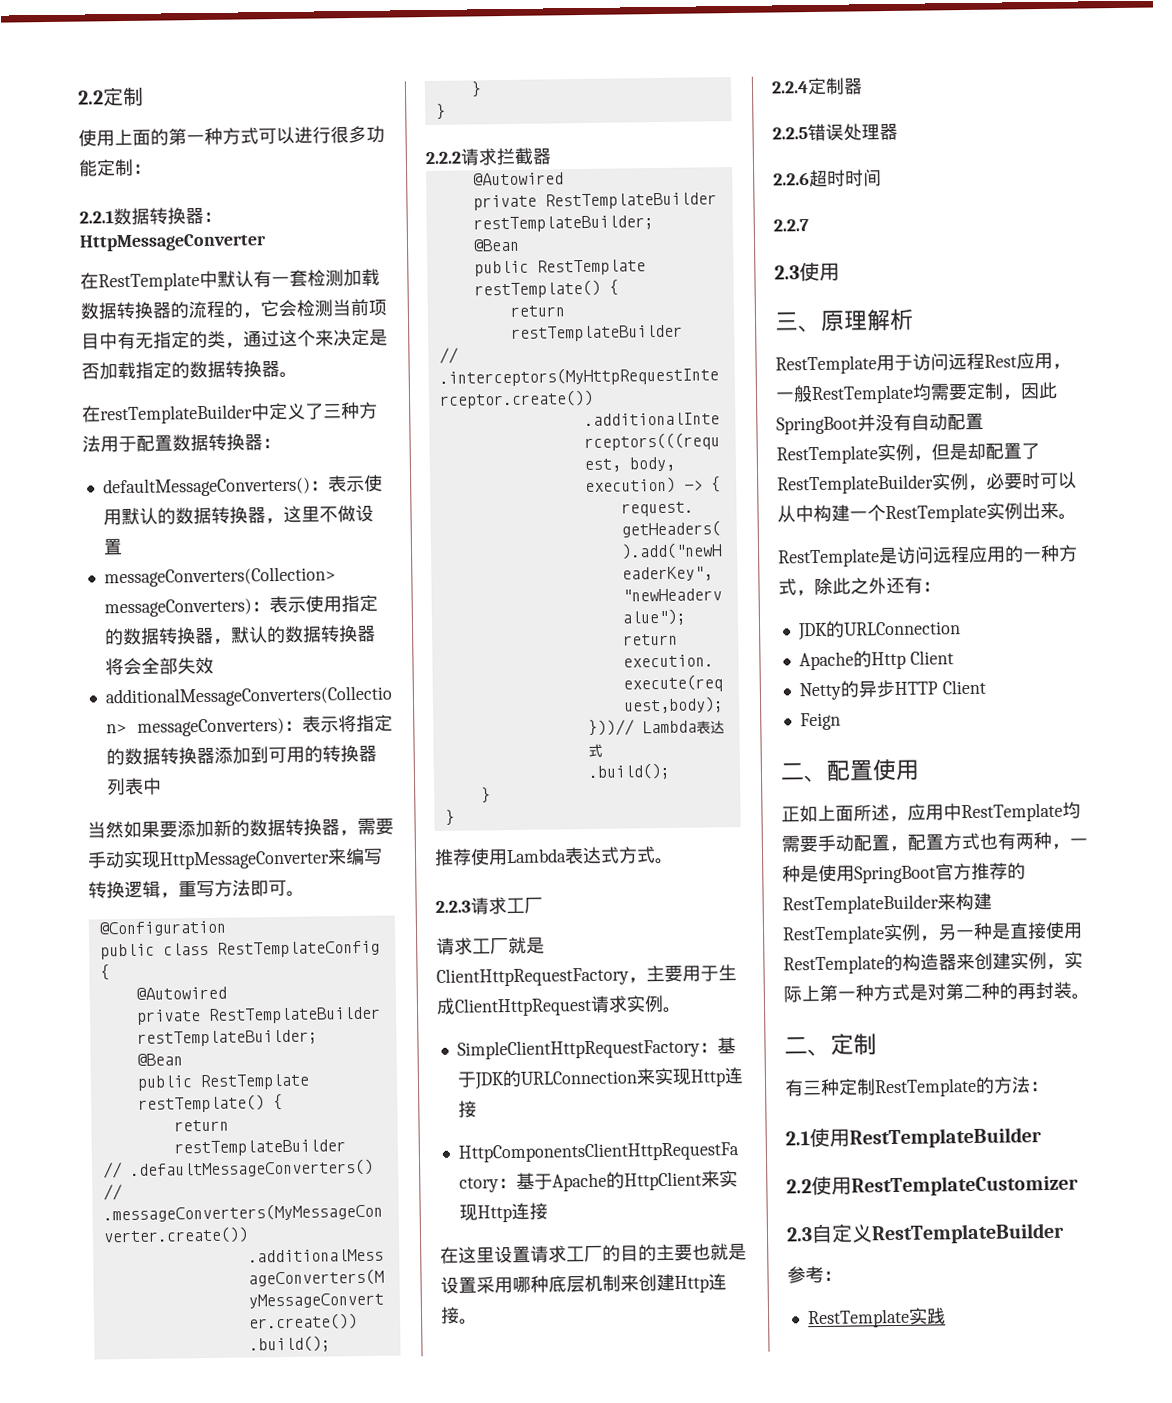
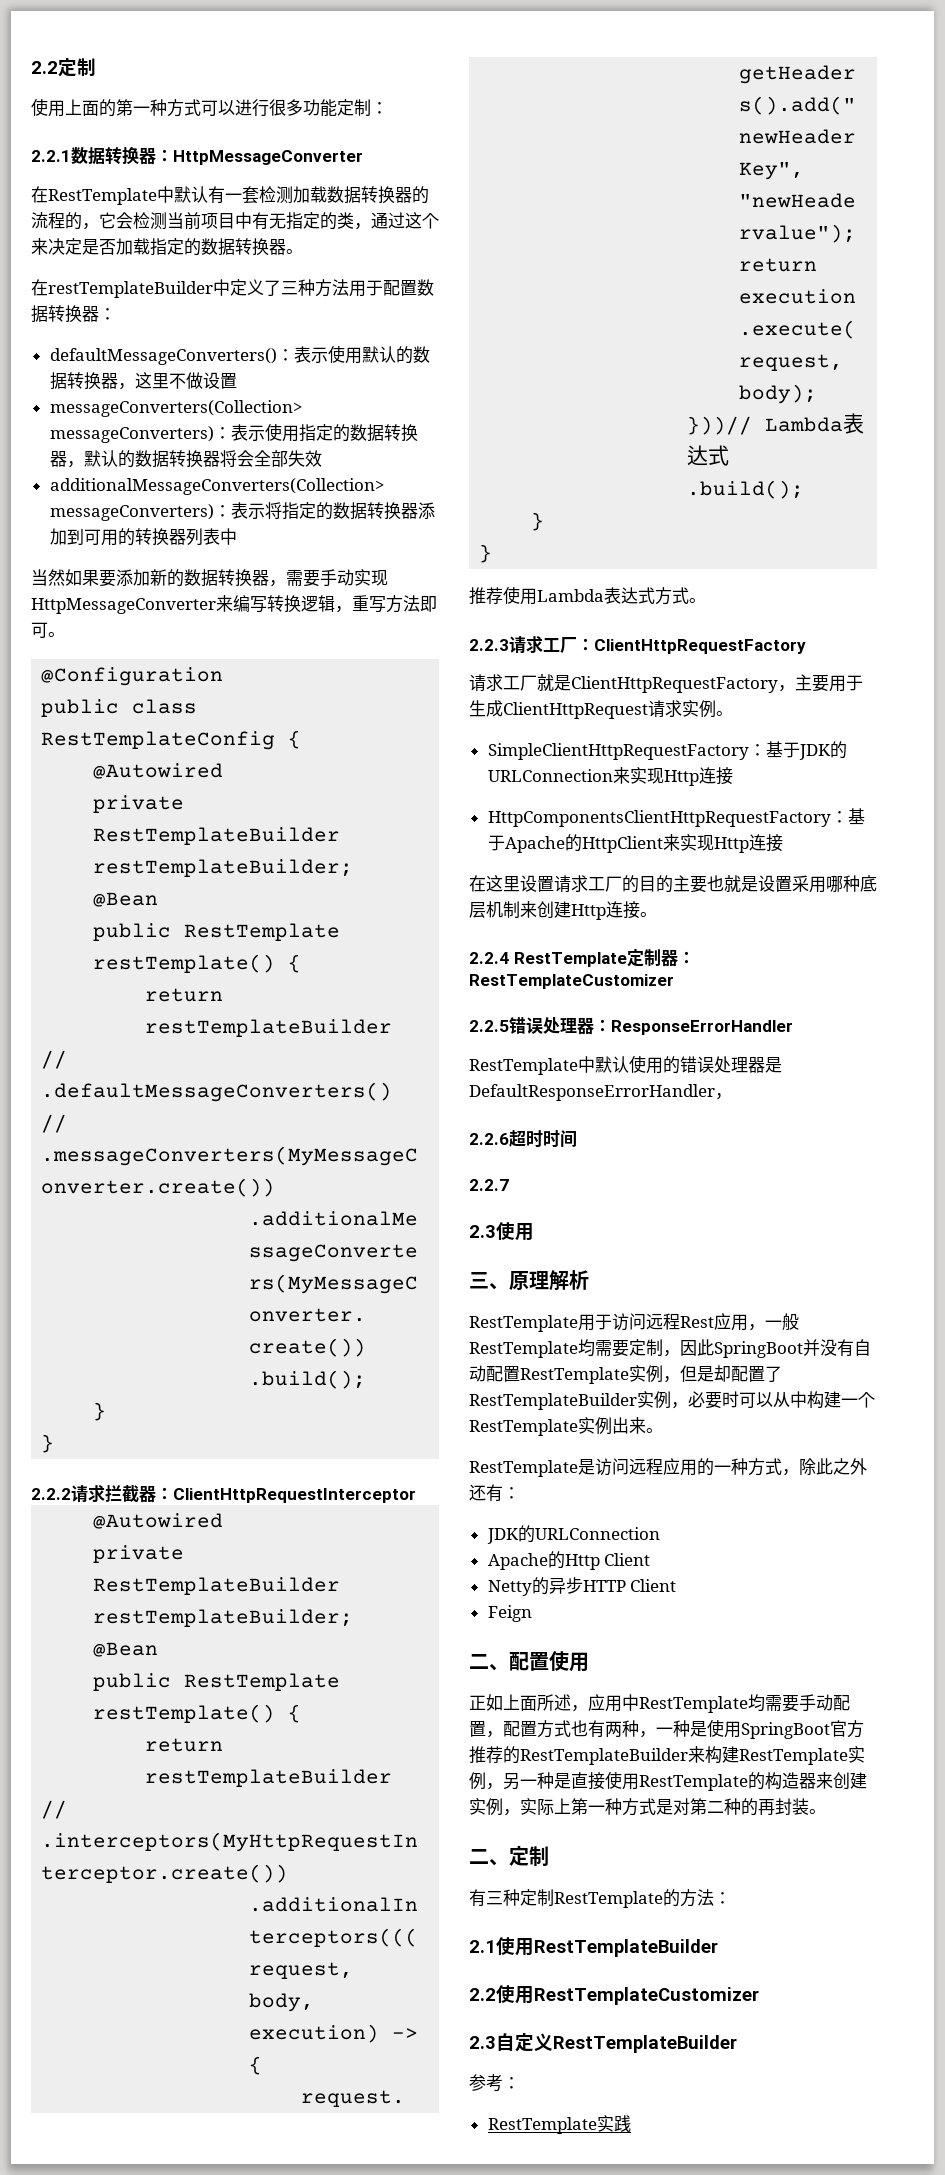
(551, 156) none -> [156,1487,416,1503] ：ClientHttpRequestInterceptor
(543, 905) none -> [577,638,806,654] ：ClientHttpRequestFactory
(809, 87) none -> [513,952,627,967] RestTemplate
(863, 86) none -> [677,951,695,964] [469,974,674,989] ：RestTemplateCustomizer
(898, 131) none -> [594,1019,793,1035] [469,1055,782,1075] [469,1084,732,1101] ：ResponseErrorHandler // RestTemplate中默认使用的错误处理器是DefaultResponseErrorHandler，

